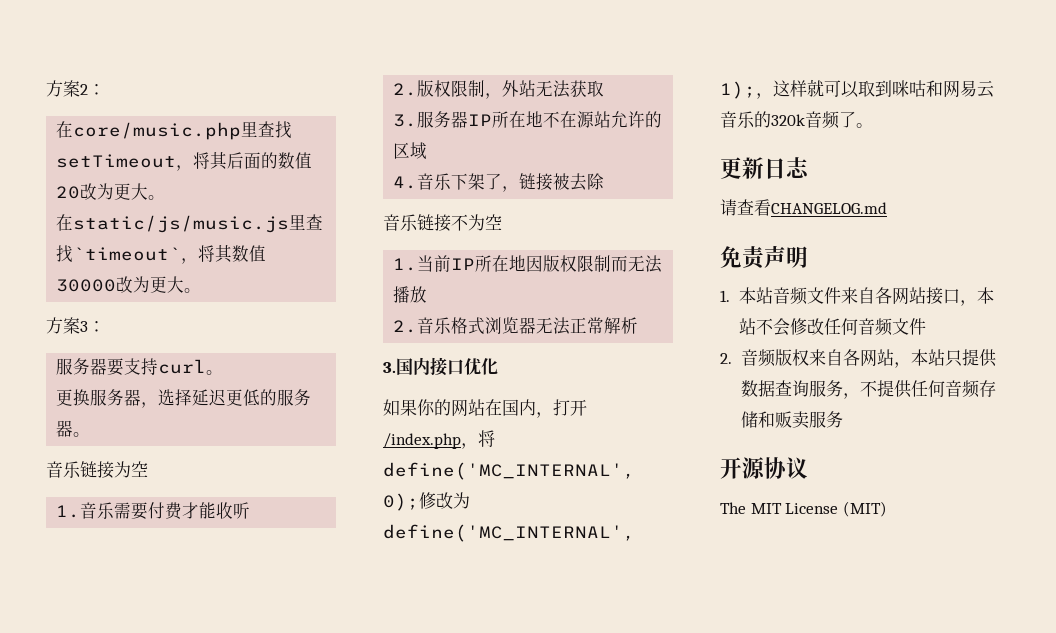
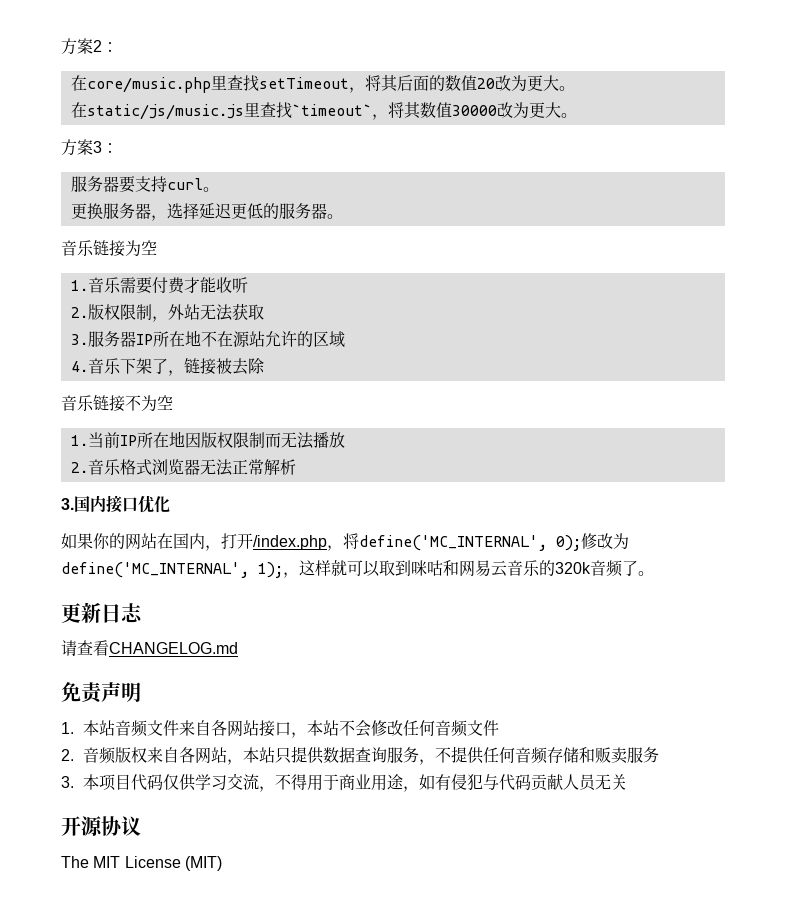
(843, 419) none -> [61,773,627,792] // 3.本项目代码仅供学习交流，不得用于商业用途，如有侵犯与代码贡献人员无关

